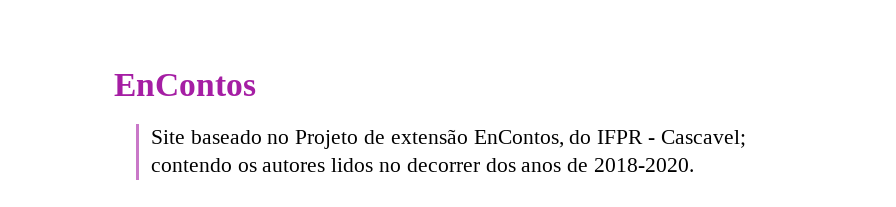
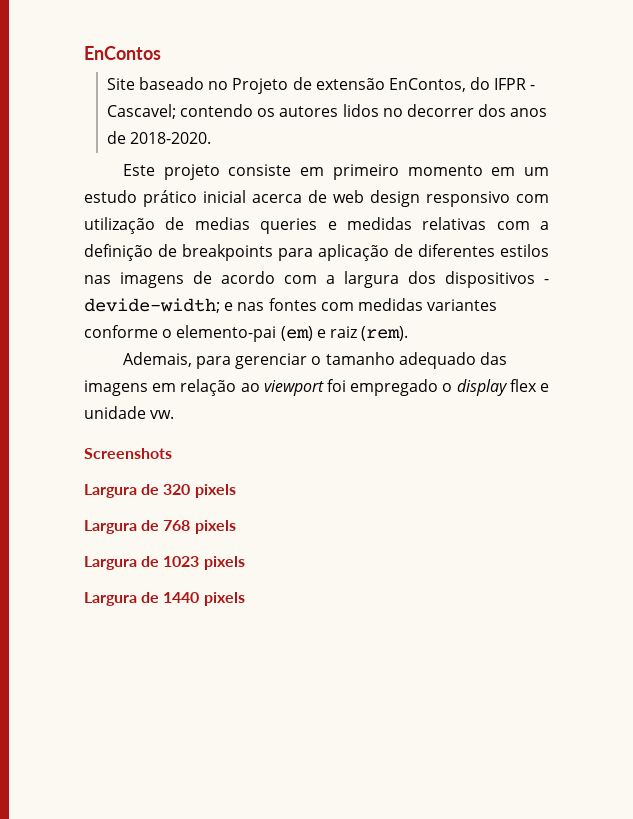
(694, 165) none -> [122,164,549,180] [84,190,549,207] [84,217,549,234] [84,244,549,261] [84,271,549,288] [84,298,498,313] [84,325,409,342] [122,352,507,369] [84,379,549,396] [84,406,175,419] [84,448,172,459] [84,484,236,498] [84,520,236,534] [84,556,245,570] [84,592,245,606] // Este projeto consiste em primeiro momento em um estudo prático inicial acerca de web design responsivo com utilização de medias queries e medidas relativas com a definição de breakpoints para aplicação de diferentes estilos nas imagens de acordo com a largura dos dispositivos - devide-width; e nas fontes com medidas variantes conforme o elemento-pai (em) e raiz (rem). // Ademais, para gerenciar o tamanho adequado das imagens em relação ao viewport foi empregado o display flex e unidade vw. // Screenshots // Largura de 320 pixels // Largura de 768 pixels // Largura de 1023 pixels // Largura de 1440 pixels

